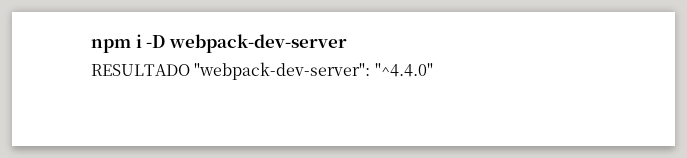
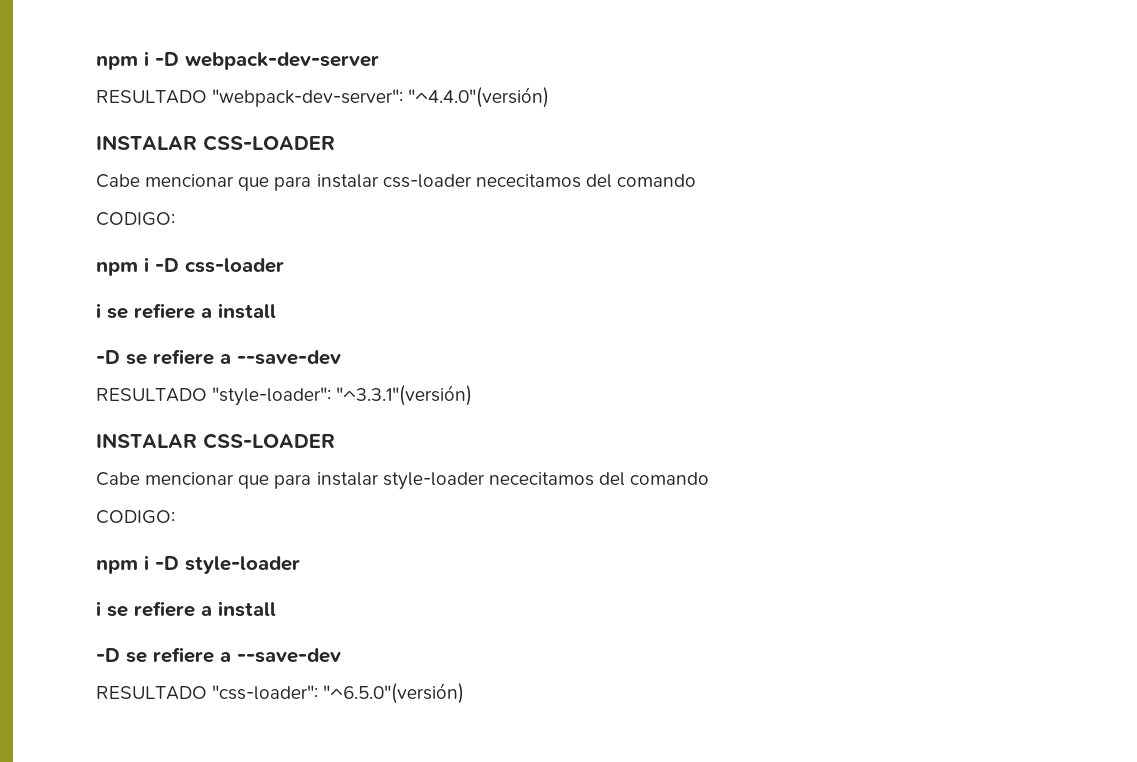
[374,63,433,77] "^4.4.0" -> [408,87,550,108] [96,135,335,151] [96,174,697,191] [96,212,175,226] [96,257,284,276] [96,303,276,319] [96,349,341,365] [96,385,473,406] [96,433,335,449] [96,472,710,490] [96,510,175,524] [96,555,300,574] [96,601,276,617] [96,647,341,663] [96,683,465,704] "^4.4.0"(versión) // INSTALAR CSS-LOADER // Cabe mencionar que para instalar css-loader nececitamos del comando // CODIGO: // npm i -D css-loader // i se refiere a install // -D se refiere a --save-dev // RESULTADO "style-loader": "^3.3.1"(versión) // INSTALAR CSS-LOADER // Cabe mencionar que para instalar style-loader nececitamos del comando // CODIGO: // npm i -D style-loader // i se refiere a install // -D se refiere a --save-dev // RESULTADO "css-loader": "^6.5.0"(versión)

